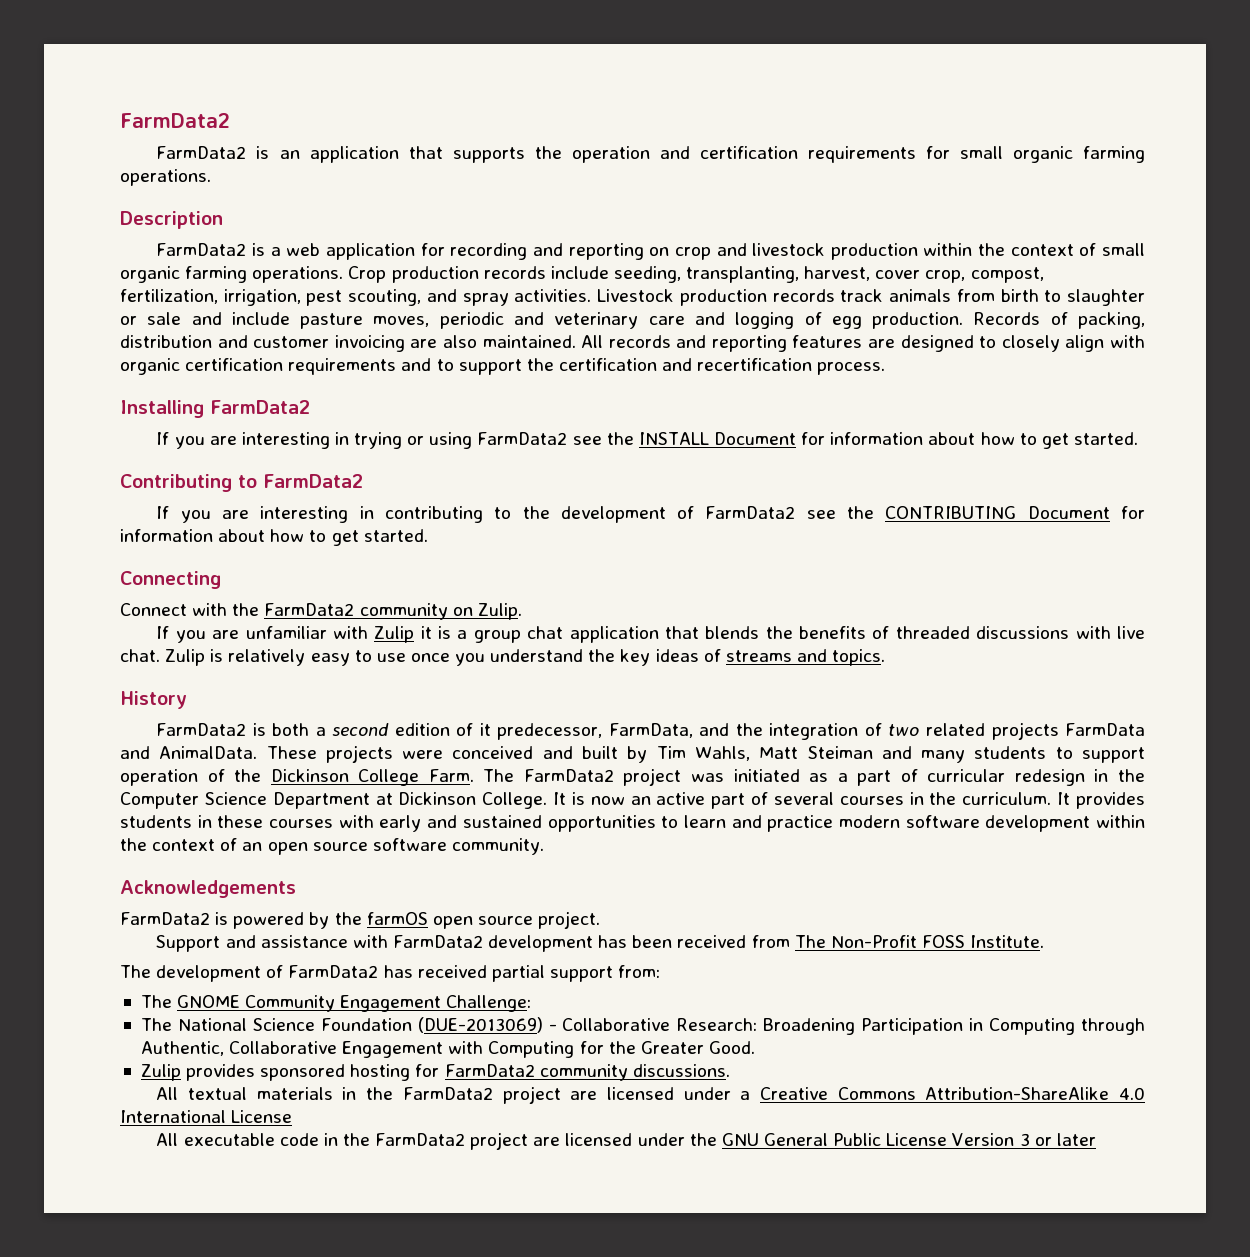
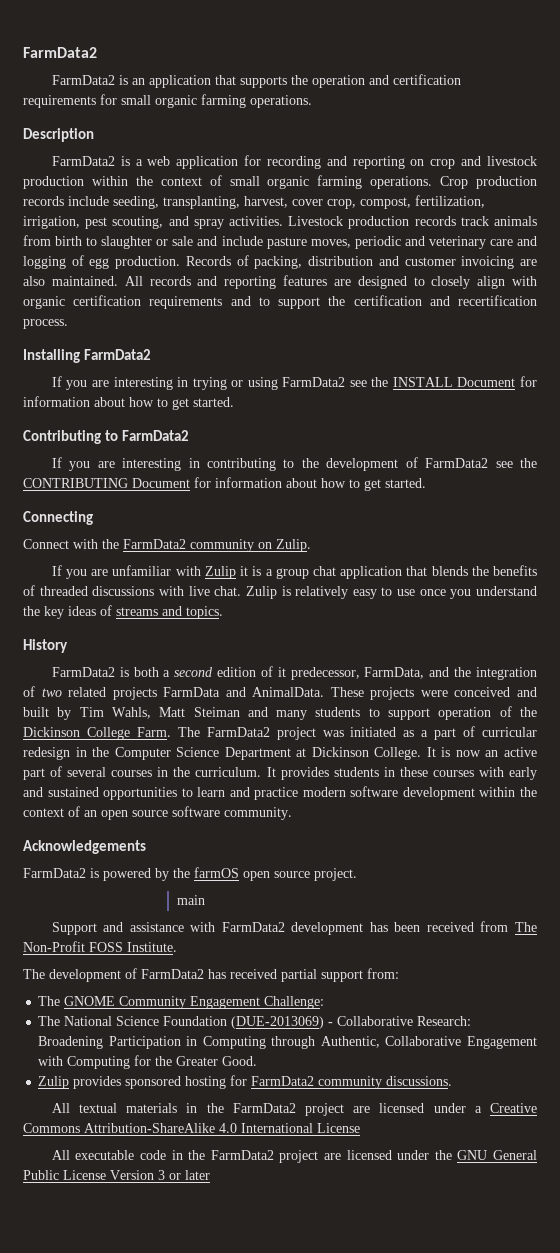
(601, 920) none -> [177,895,206,905] // main

